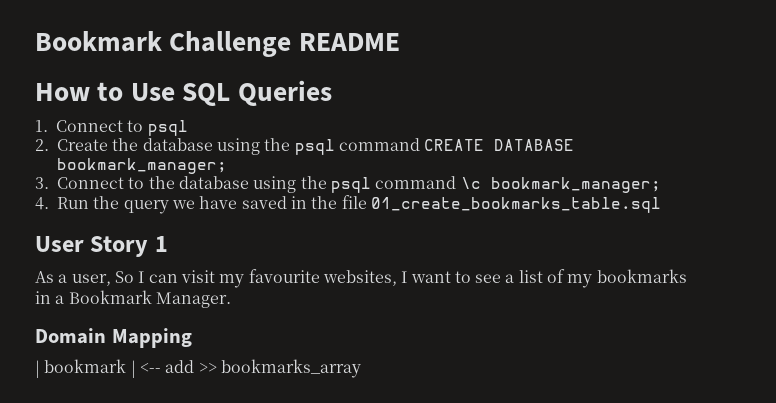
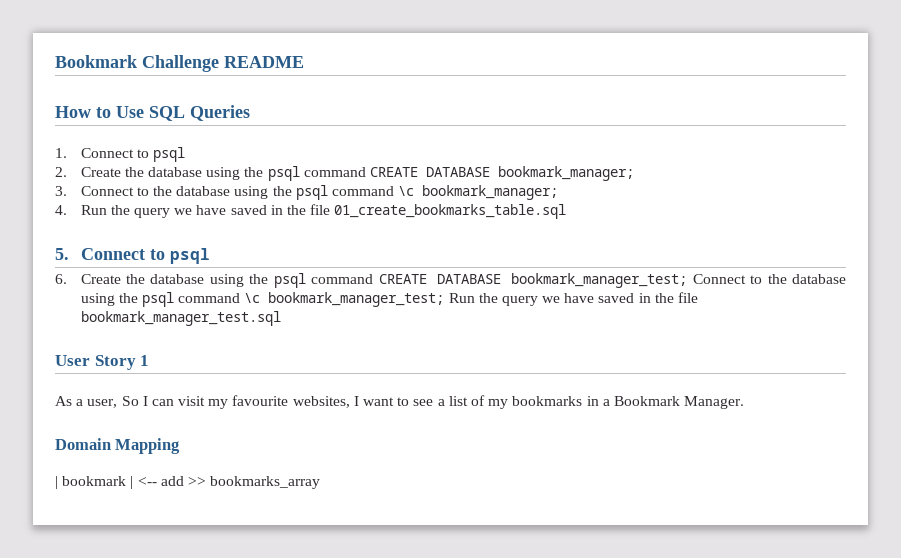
(661, 205) none -> [55,248,210,264] [55,273,846,288] [80,292,698,307] [80,311,281,326] // 5. Connect to psql // 6. Create the database using the psql command CREATE DATABASE bookmark_manager_test; Connect to the database using the psql command \c bookmark_manager_test; Run the query we have saved in the file bookmark_manager_test.sql

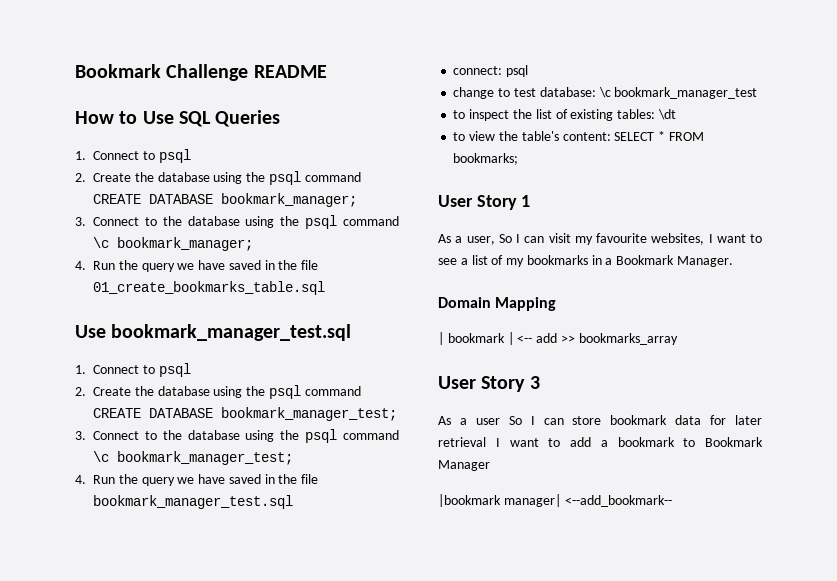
[55,248,210,264] [55,274,67,284] 5. Connect to psql // 6. -> [75,324,352,341] [75,363,191,377] [75,387,86,396] Use bookmark_manager_test.sql // 1. Connect to psql // 2.
(688, 280) none -> [75,431,86,440] // 3.
(445, 299) none -> [75,475,86,484] // 4.
(281, 318) none -> [453,65,529,77] [453,87,758,99] [453,109,676,121] [453,131,704,141] [453,153,519,165] // connect: psql // change to test database: \c bookmark_manager_test // to inspect the list of existing tables: \dt // to view the table's content: SELECT * FROM bookmarks;
(321, 482) none -> [438,376,540,392] [438,415,762,425] [438,437,763,447] [438,460,490,471] [438,494,672,507] // User Story 3 // As a user So I can store bookmark data for later retrieval I want to add a bookmark to Bookmark Manager // |bookmark manager| <--add_bookmark--

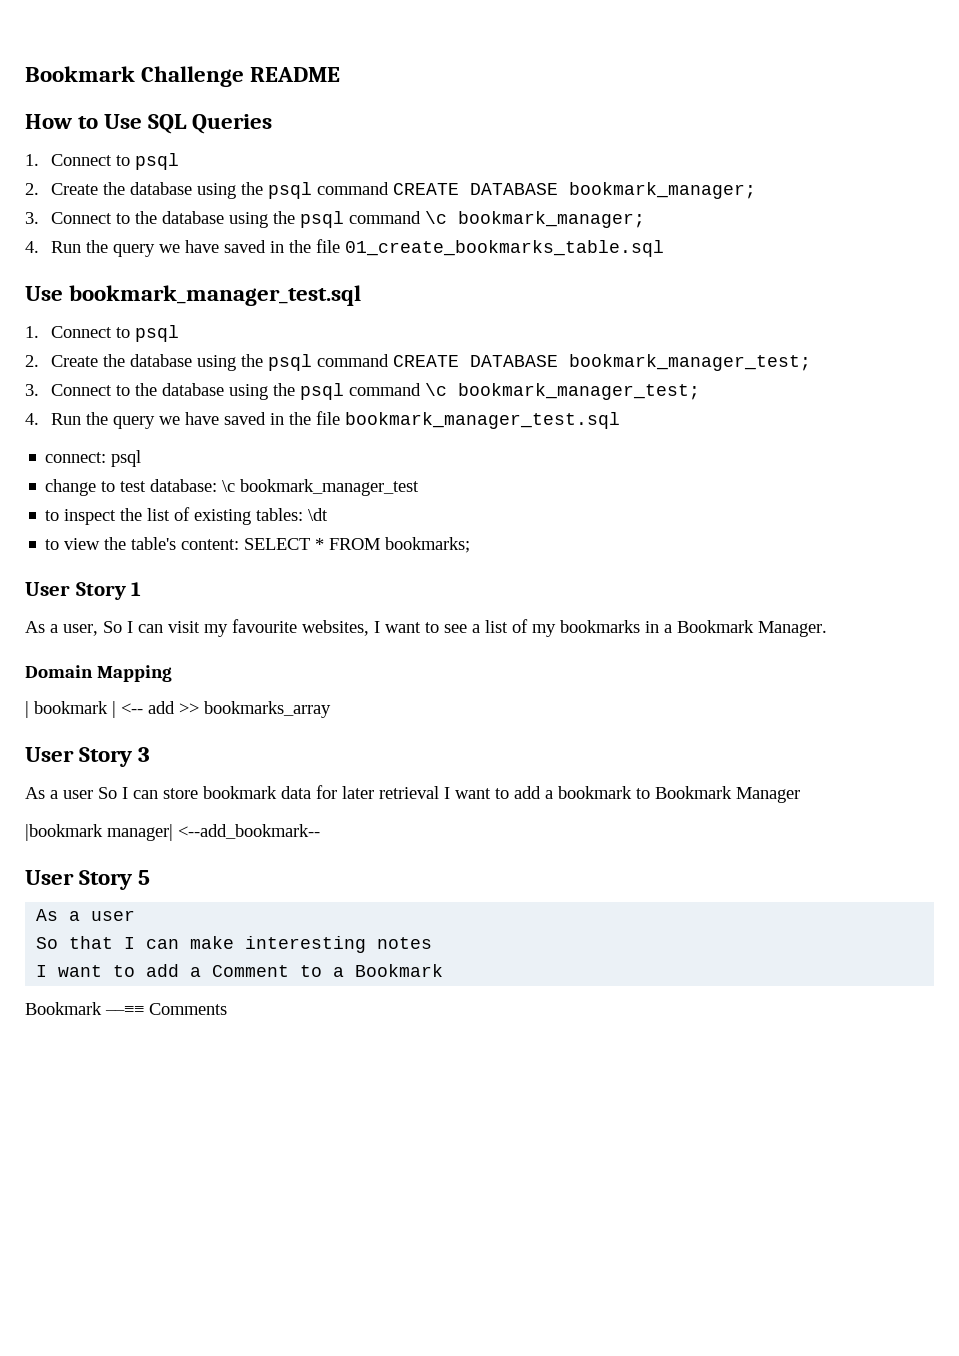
(672, 501) none -> [25,870,151,890] [36,909,136,921] [36,936,433,953] [36,964,444,977] [25,1002,227,1015] // User Story 5 // As a user // So that I can make interesting notes // I want to add a Comment to a Bookmark // Bookmark ––≡≡ Comments

